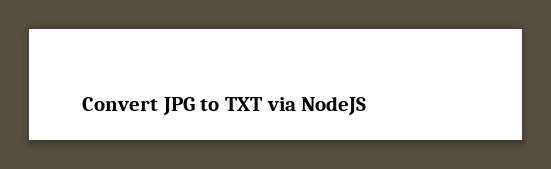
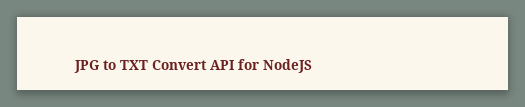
[82,97,158,111] Convert -> (74, 66) none
[266,97,296,111] via -> [152,59,259,70] Convert API for

